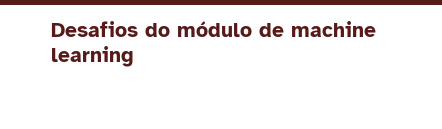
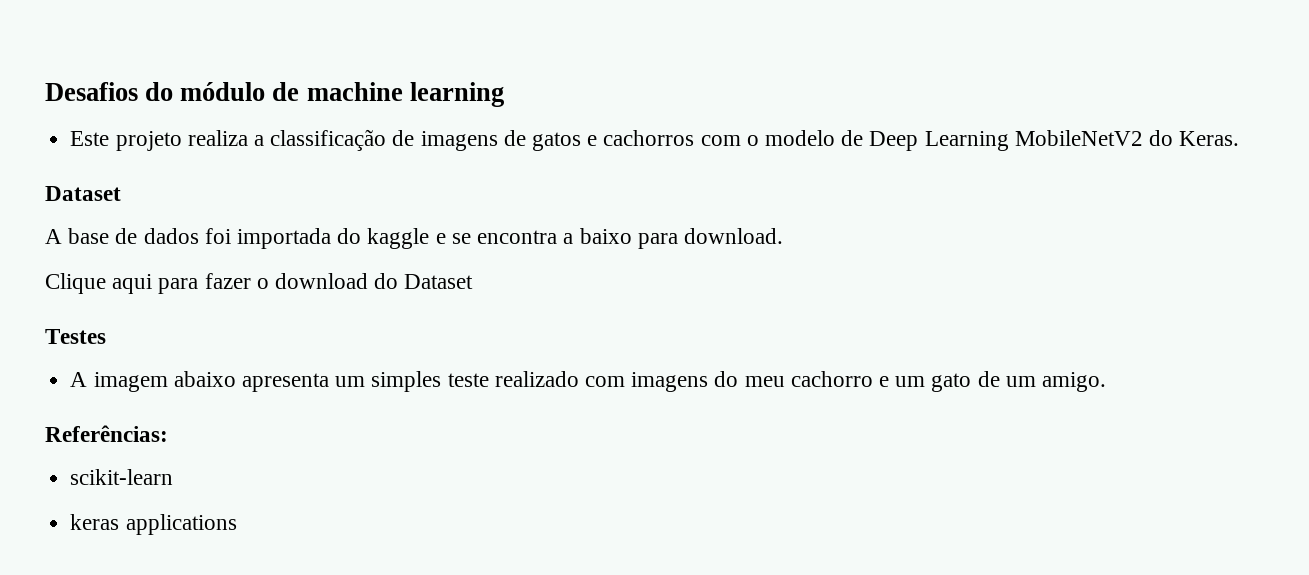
(134, 56) none -> [70,129,1240,151] [45,186,121,201] [45,228,783,249] [45,273,474,294] [45,329,106,344] [70,371,1107,392] [45,425,168,442] [70,469,174,485] [70,514,237,535] // Este projeto realiza a classificação de imagens de gatos e cachorros com o modelo de Deep Learning MobileNetV2 do Keras. // Dataset // A base de dados foi importada do kaggle e se encontra a baixo para download. // Clique aqui para fazer o download do Dataset // Testes // A imagem abaixo apresenta um simples teste realizado com imagens do meu cachorro e um gato de um amigo. // Referências: // scikit-learn // keras applications

